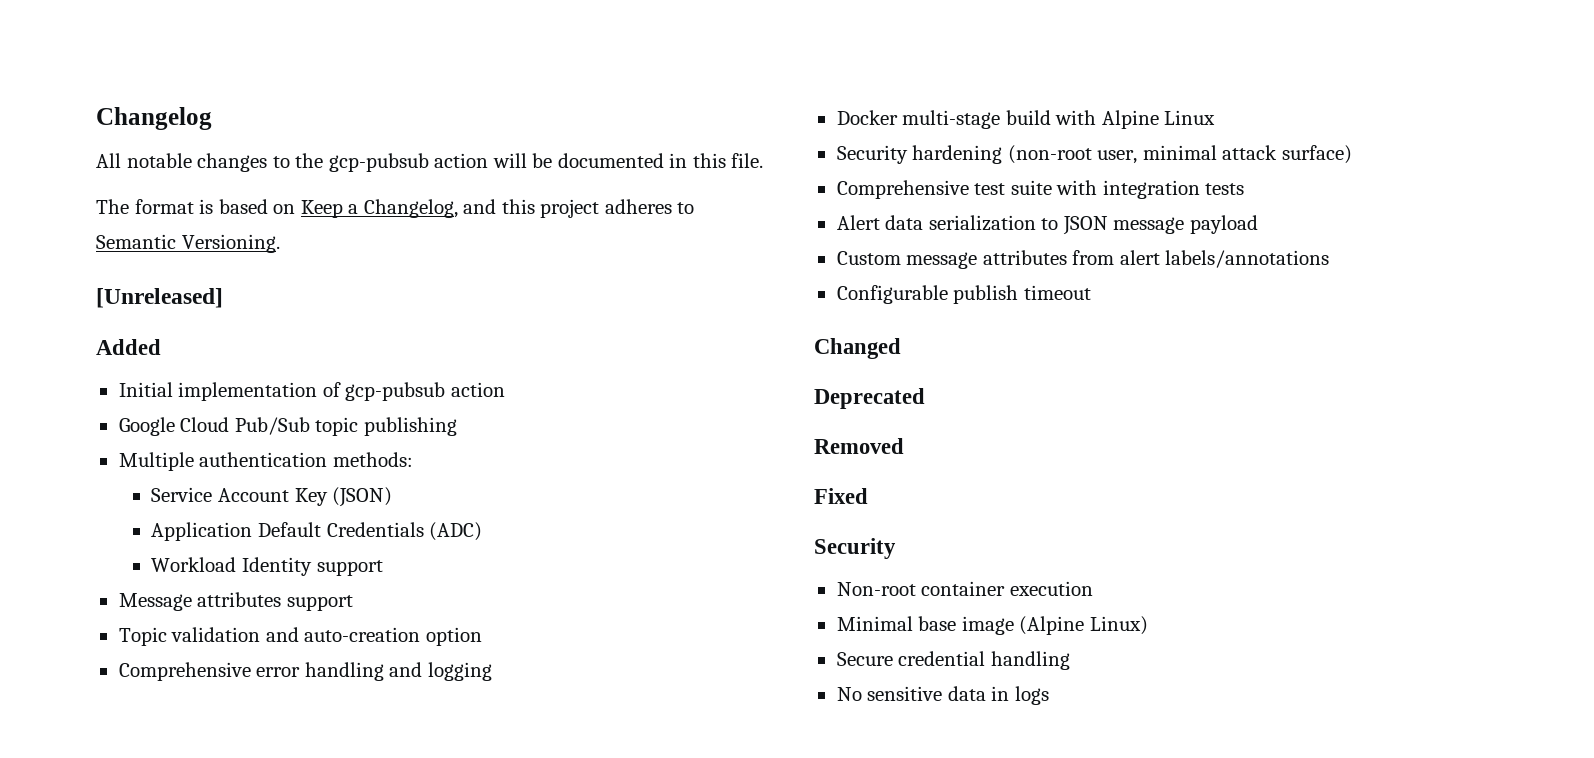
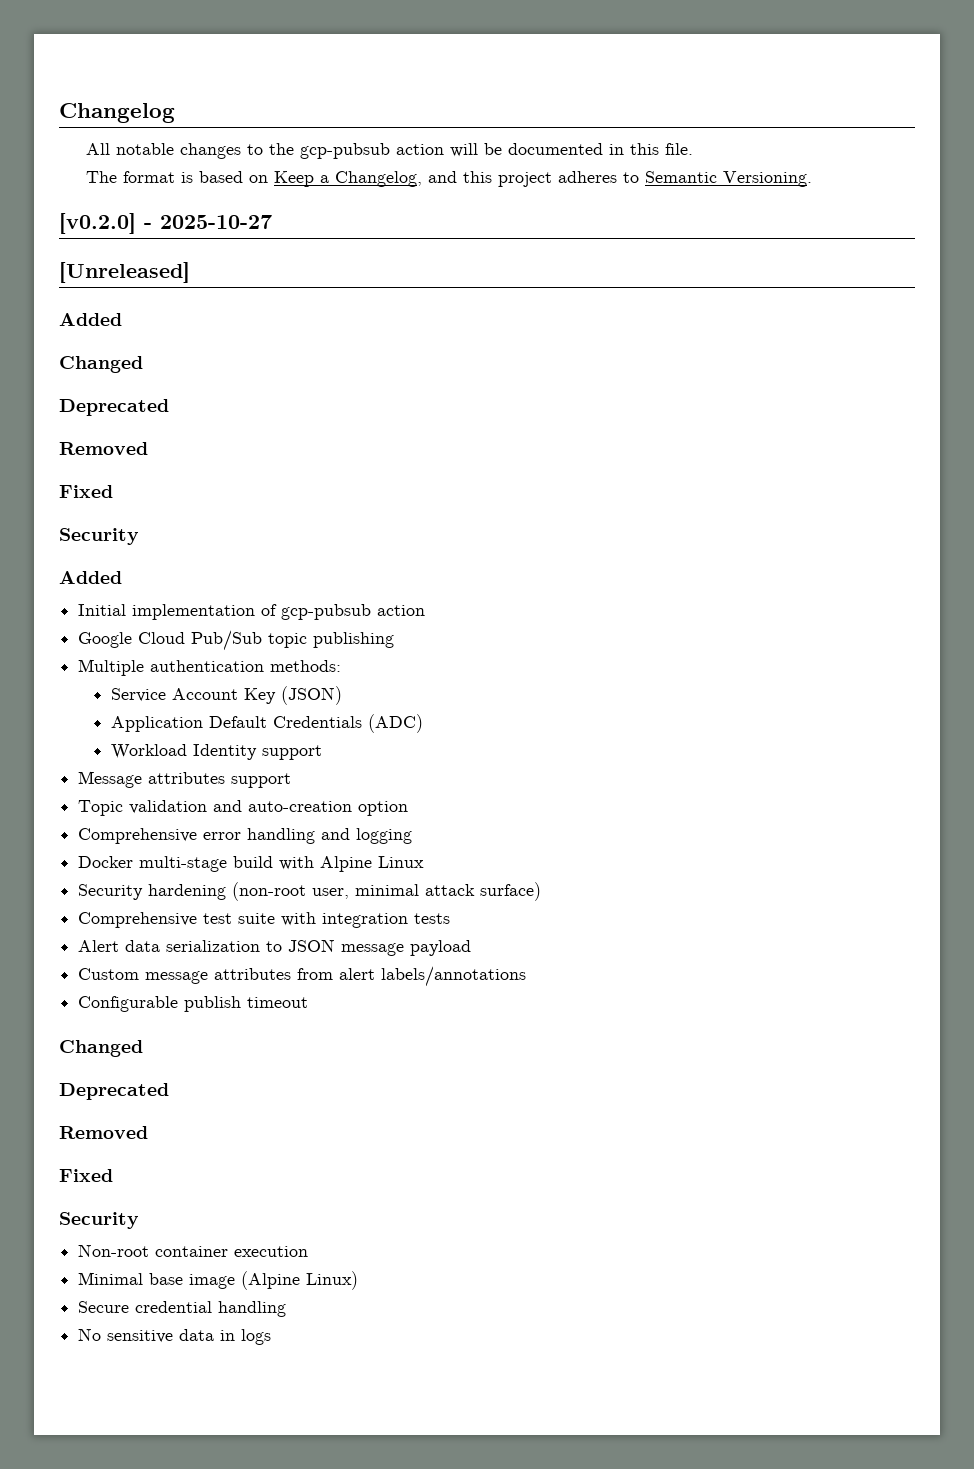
(280, 243) none -> [59,213,272,234] // [v0.2.0] - 2025-10-27
(161, 347) none -> [59,356,143,373] [59,399,169,416] [59,442,148,455] [59,485,113,498] [59,528,139,545] [59,571,122,584] // Changed // Deprecated // Removed // Fixed // Security // Added

